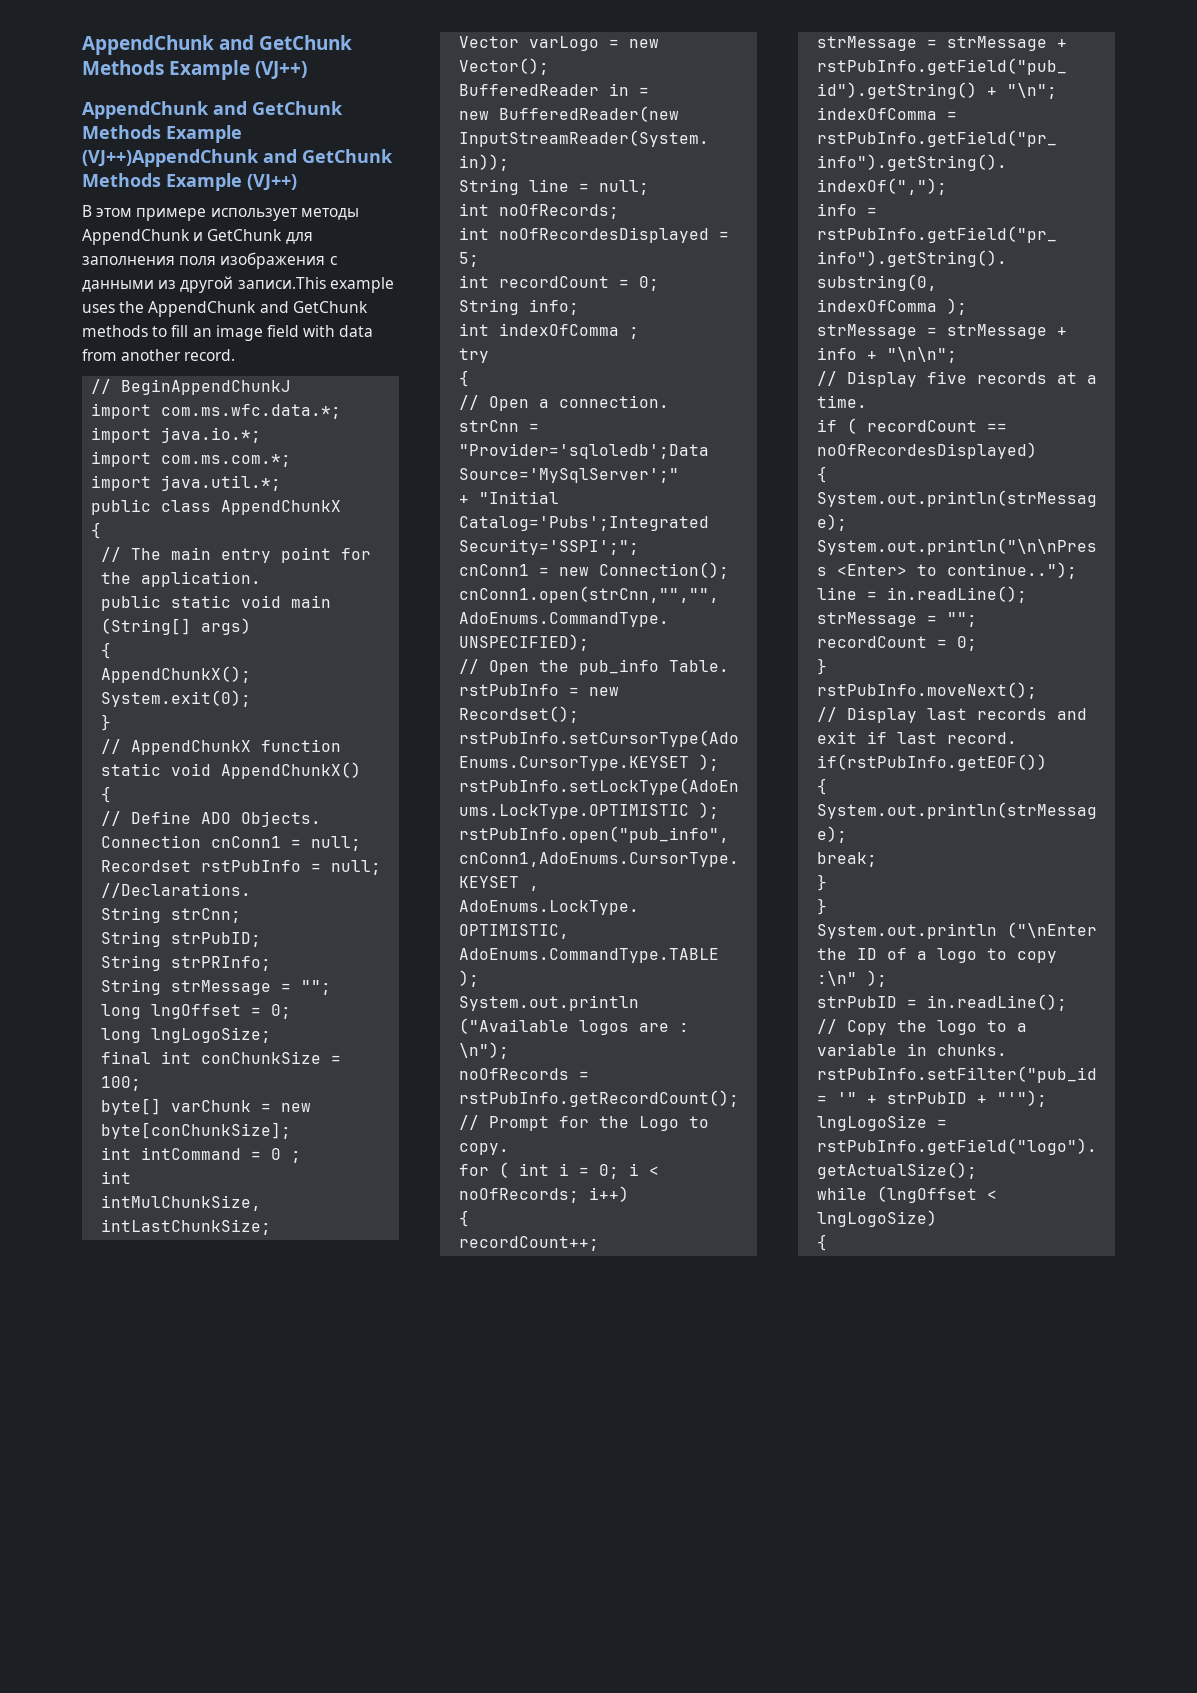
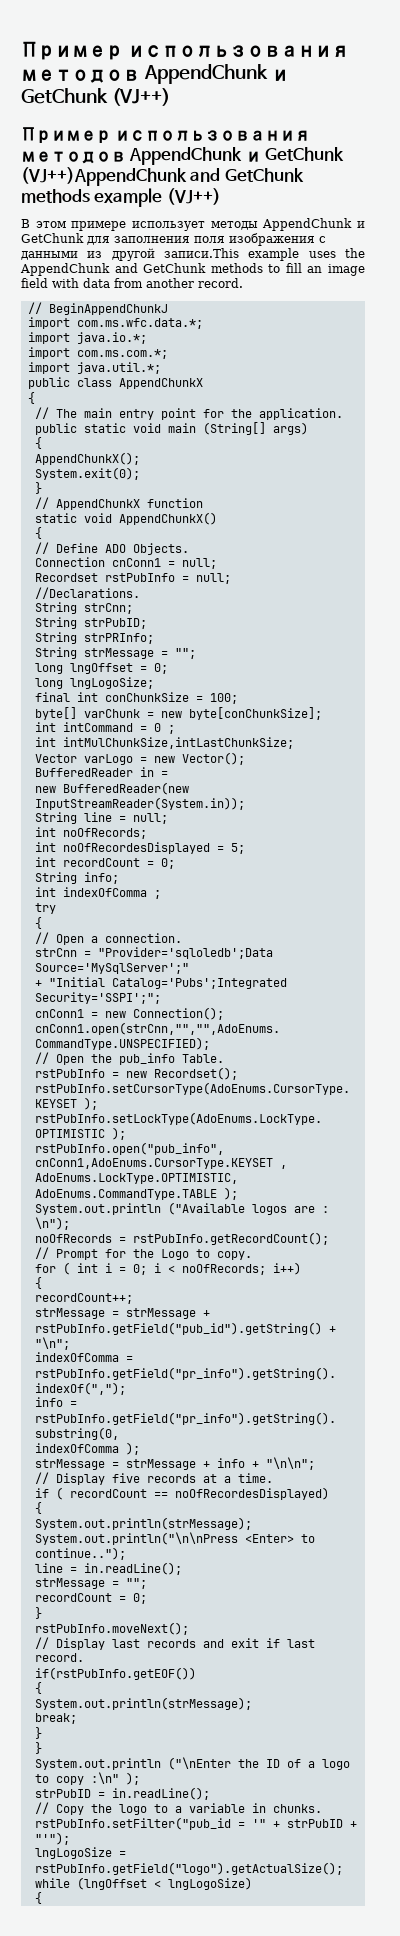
[82,35,353,55] [82,60,308,80] [82,101,343,119] [82,125,242,143] AppendChunk and GetChunk Methods Example (VJ++) // AppendChunk and GetChunk Methods Example -> [21,41,349,60] [21,64,289,84] [21,88,170,106] [21,127,311,143] [21,147,345,165] Пример использования методов AppendChunk и GetChunk (VJ++) // Пример использования методов AppendChunk и GetChunk
[82,173,242,191] Methods Example -> [21,188,163,207] methods example

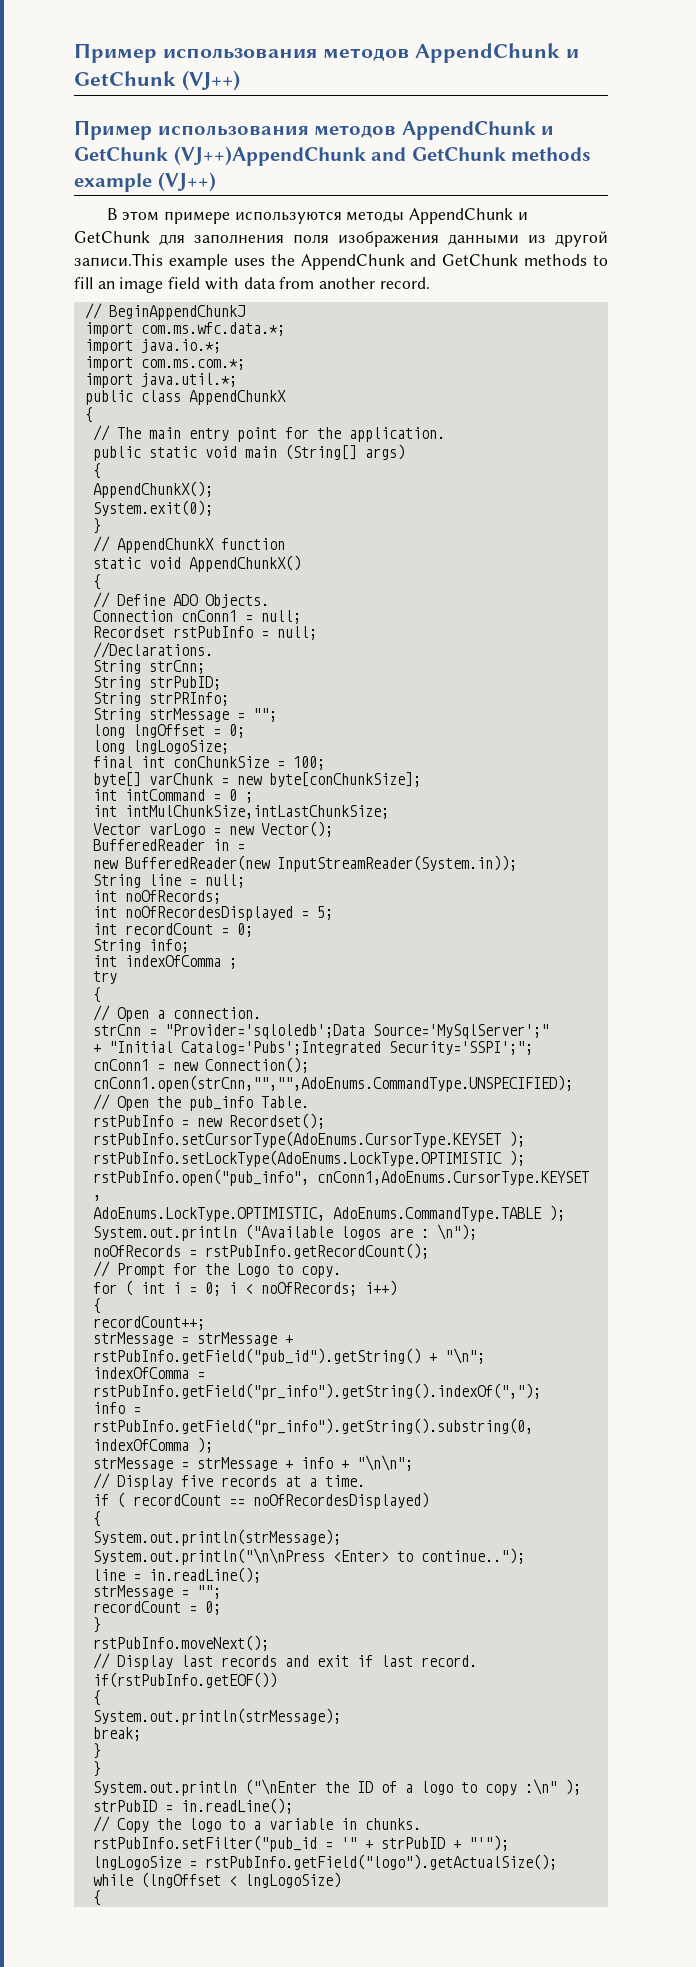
[132,221,205,231] использует -> [234,211,342,224] используются
[319,236,326,243] с -> (439, 239) none

